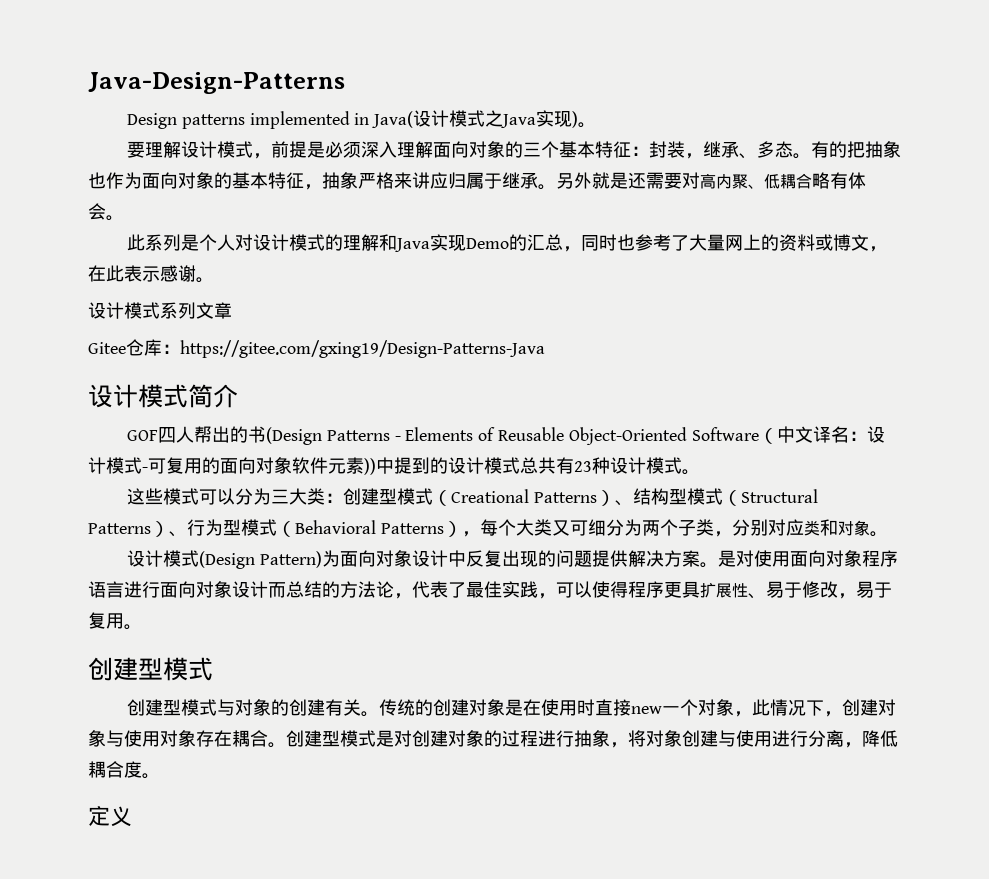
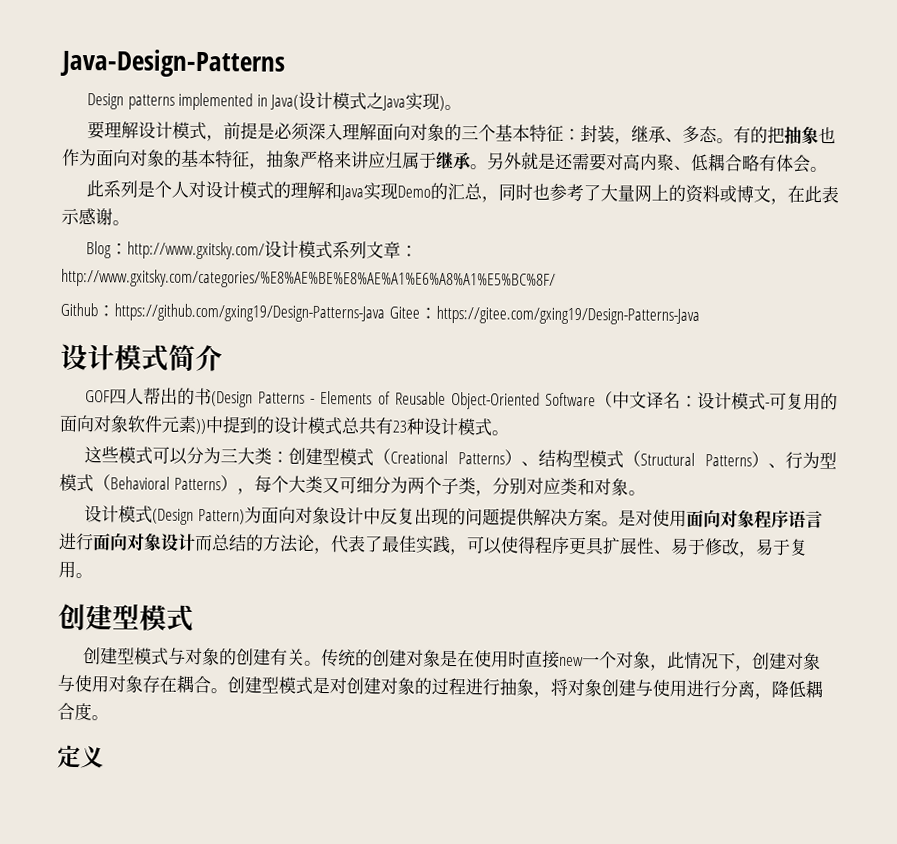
(214, 280) none -> [85,241,265,260] Blog：http://www.gxitsky.com/
[88,339,162,356] // Gitee仓库 -> [399,245,418,257] [61,268,556,290] [60,302,420,323] ：http://www.gxitsky.com/categories/%E8%AE%BE%E8%AE%A1%E6%A8%A1%E5%BC%8F/ // Github：https://github.com/gxing19/Design-Patterns-Java Gitee

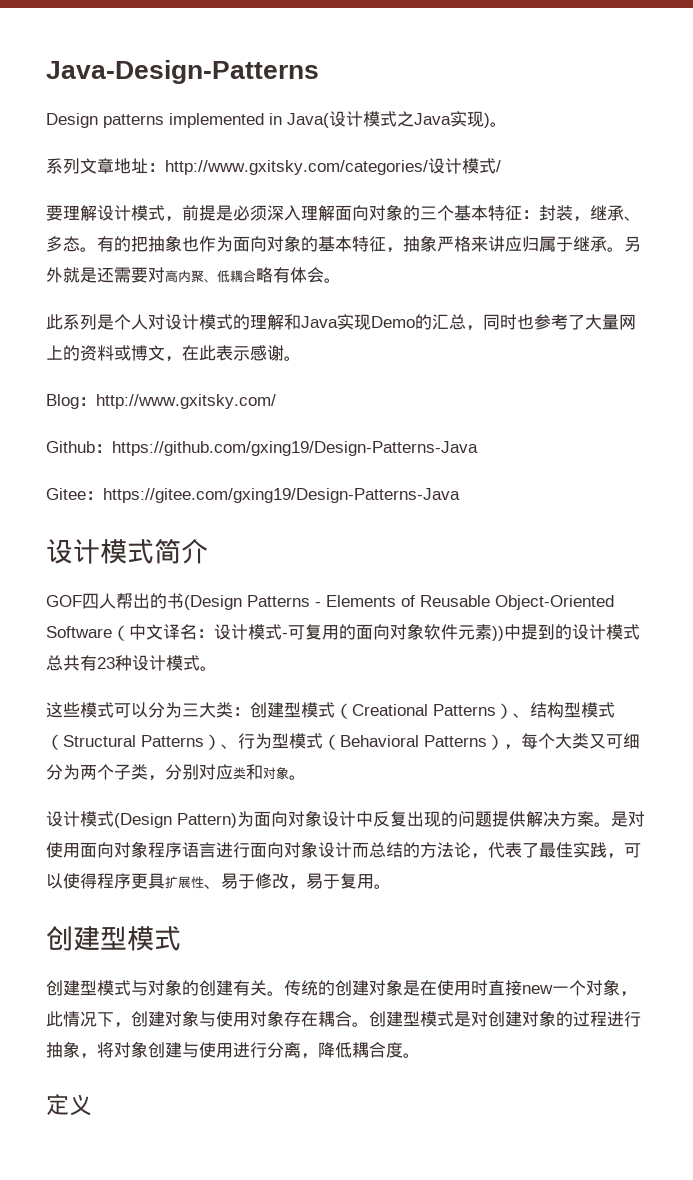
(463, 107) none -> [46,158,501,175] // 系列文章地址：http://www.gxitsky.com/categories/设计模式/
[263,240,418,260] [61,268,556,290] 设计模式系列文章：http://www.gxitsky.com/categories/%E8%AE%BE%E8%AE%A1%E6%A8%A1%E5%BC%8F/ -> (276, 401) none
(385, 313) none -> (478, 448) //

